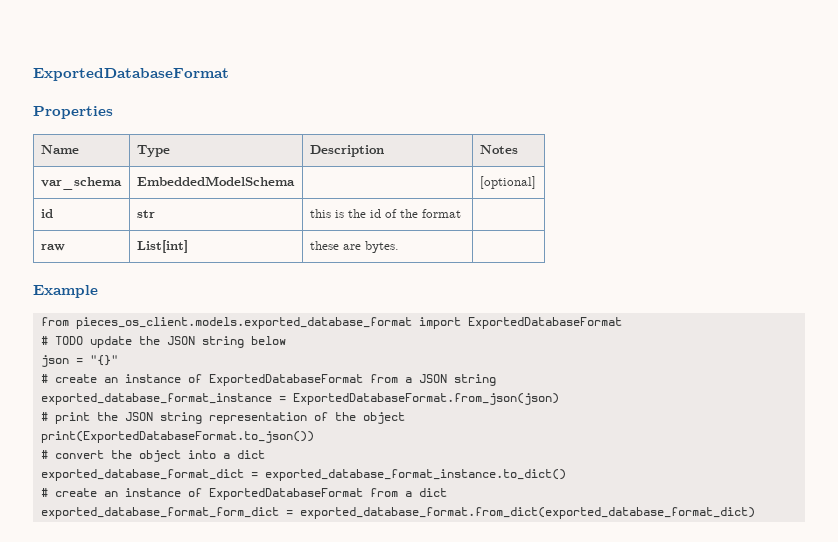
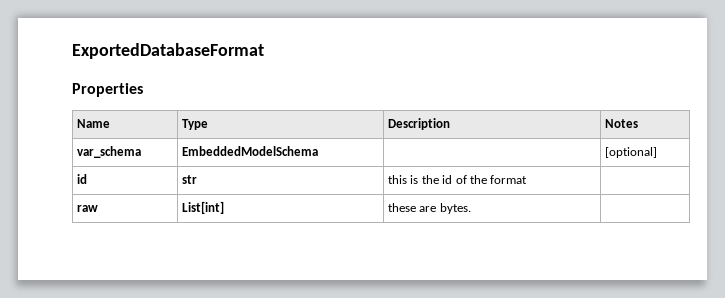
[33,285,98,298] [40,317,622,329] [40,336,286,348] [40,355,118,367] [40,374,496,386] [40,393,559,405] [40,412,405,424] [40,431,314,443] [40,450,265,462] [40,469,566,481] [40,488,447,500] [40,507,755,519] // Example // from pieces_os_client.models.exported_database_format import ExportedDatabaseFormat // # TODO update the JSON string below // json = "{}" // # create an instance of ExportedDatabaseFormat from a JSON string // exported_database_format_instance = ExportedDatabaseFormat.from_json(json) // # print the JSON string representation of the object // print(ExportedDatabaseFormat.to_json()) // # convert the object into a dict // exported_database_format_dict = exported_database_format_instance.to_dict() // # create an instance of ExportedDatabaseFormat from a dict // exported_database_format_form_dict = exported_database_format.from_dict(exported_database_format_dict) -> (471, 208) none

